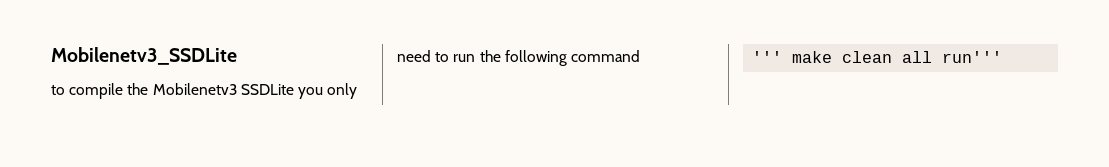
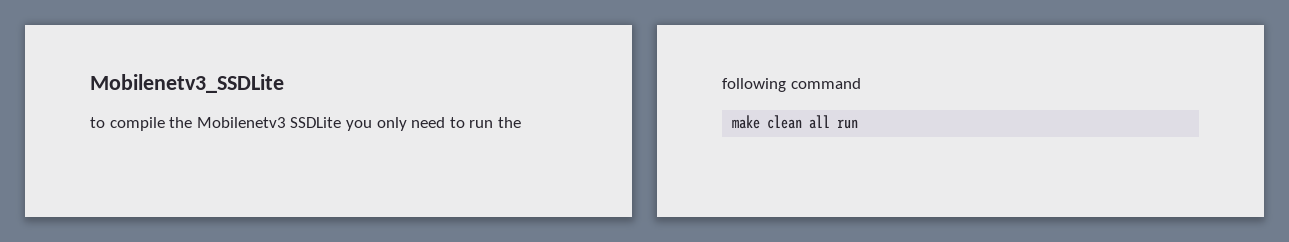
[752,51,783,63] ''' -> (861, 83) none
[942,51,1003,63] run''' -> [837,119,859,129] run

